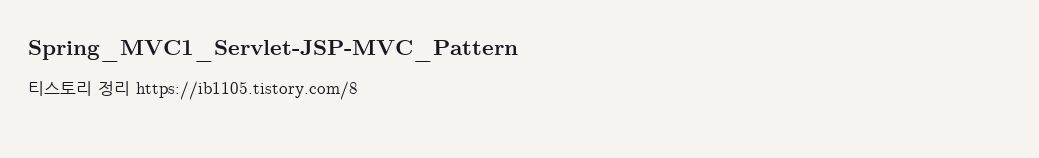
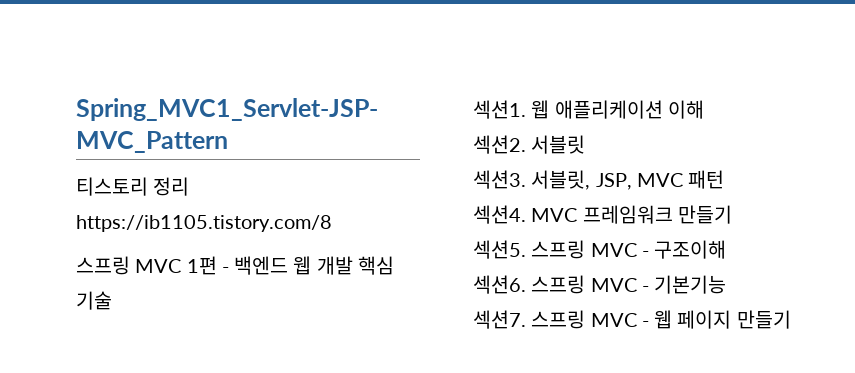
(358, 90) none -> [76,256,394,275] [76,291,112,310] [473,100,704,119] [473,135,586,154] [473,170,725,190] [473,205,732,224] [473,240,727,259] [473,275,727,294] [473,310,791,329] // 스프링 MVC 1편 - 백엔드 웹 개발 핵심 기술 // 섹션1. 웹 애플리케이션 이해 // 섹션2. 서블릿 // 섹션3. 서블릿, JSP, MVC 패턴 // 섹션4. MVC 프레임워크 만들기 // 섹션5. 스프링 MVC - 구조이해 // 섹션6. 스프링 MVC - 기본기능 // 섹션7. 스프링 MVC - 웹 페이지 만들기

